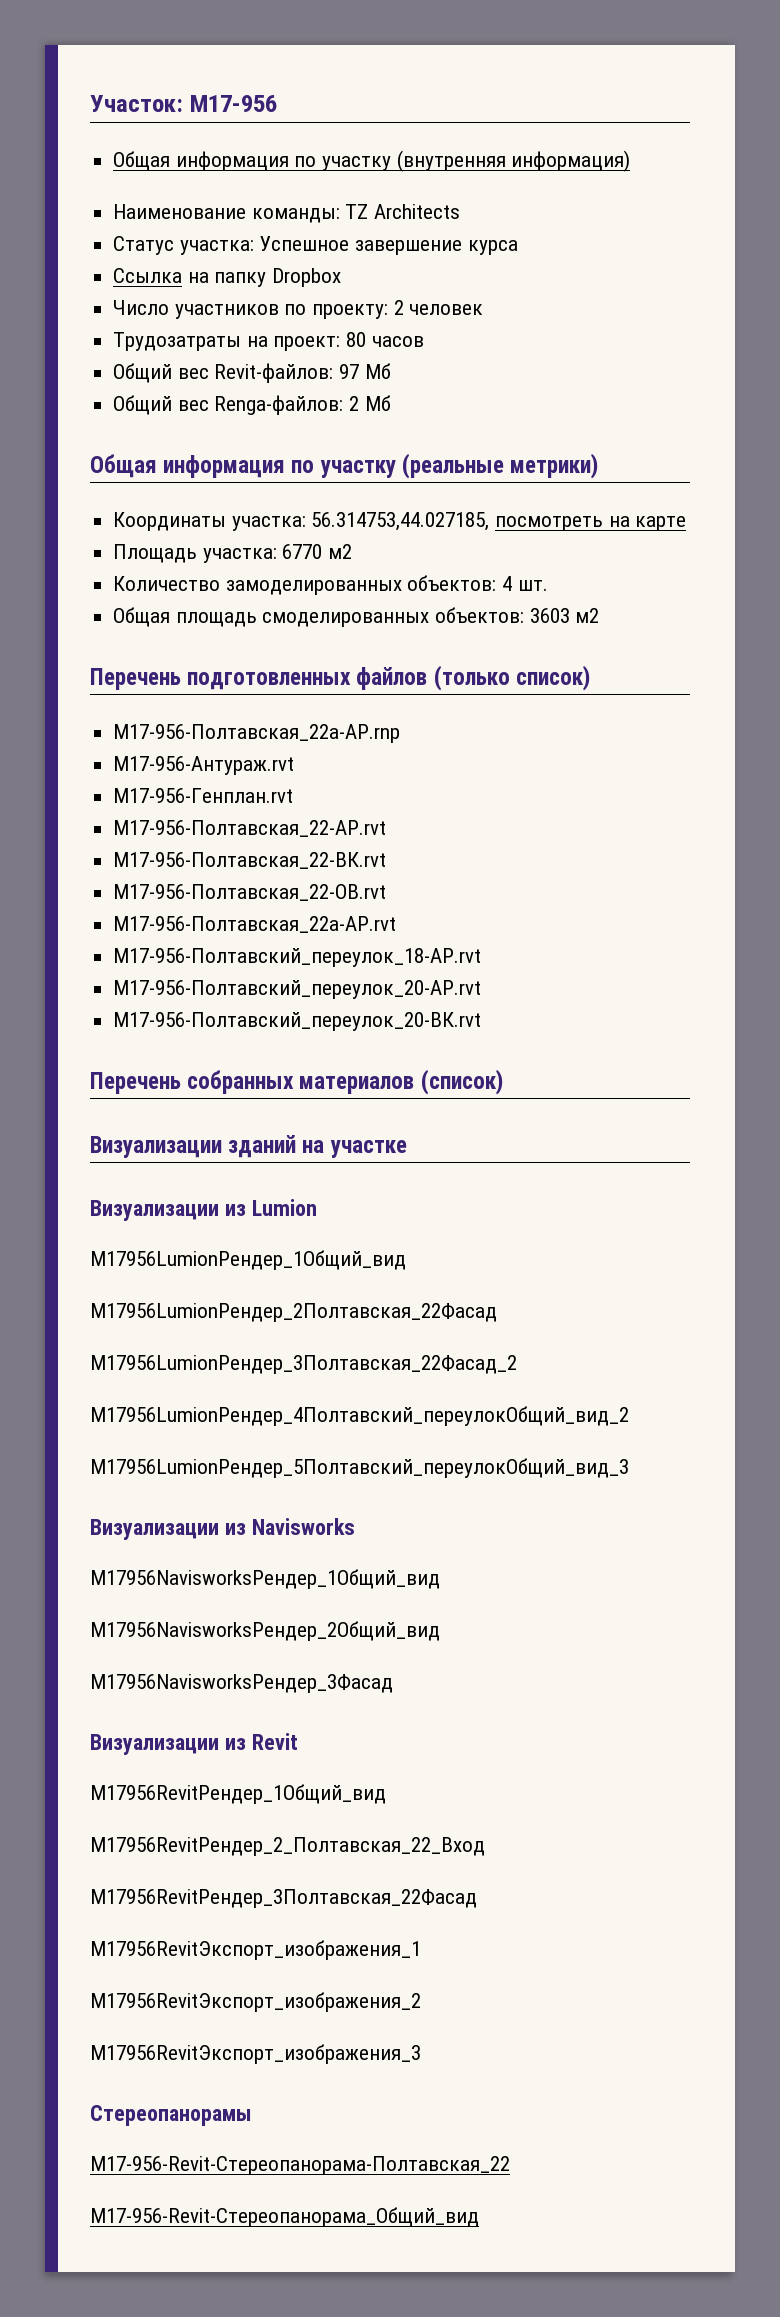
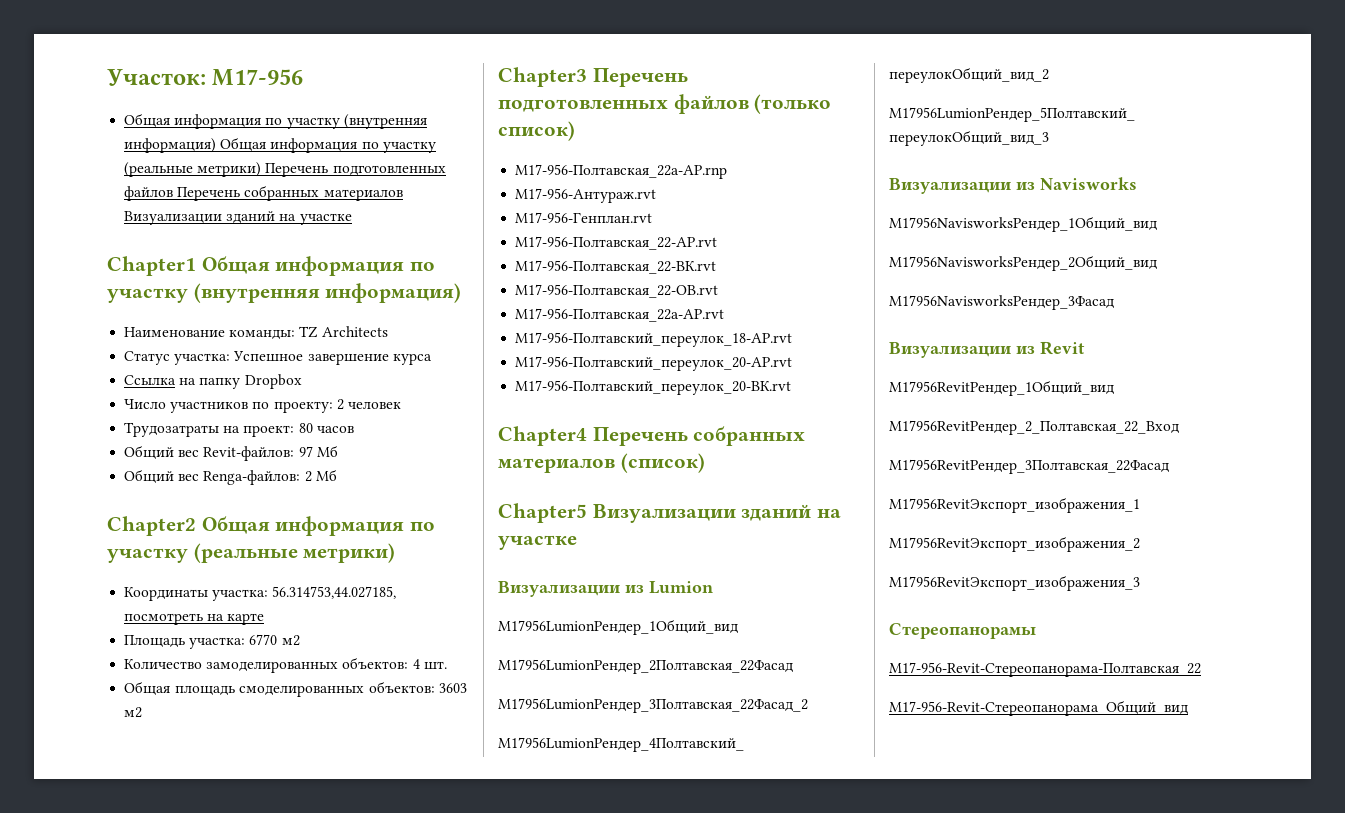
(631, 161) none -> [220,137,436,153] [124,162,446,177] [124,185,403,201] [124,211,352,225] [107,256,436,276] [107,283,462,303] Общая информация по участку (реальные метрики) Перечень подготовленных файлов Перечень собранных материалов Визуализации зданий на участке // Chapter1 Общая информация по участку (внутренняя информация)
(391, 403) none -> [107,516,196,536] Chapter2
(600, 615) none -> [498,67,587,87] Chapter3
(482, 1021) none -> [498,426,587,446] Chapter4
(503, 1082) none -> [498,503,587,523] Chapter5

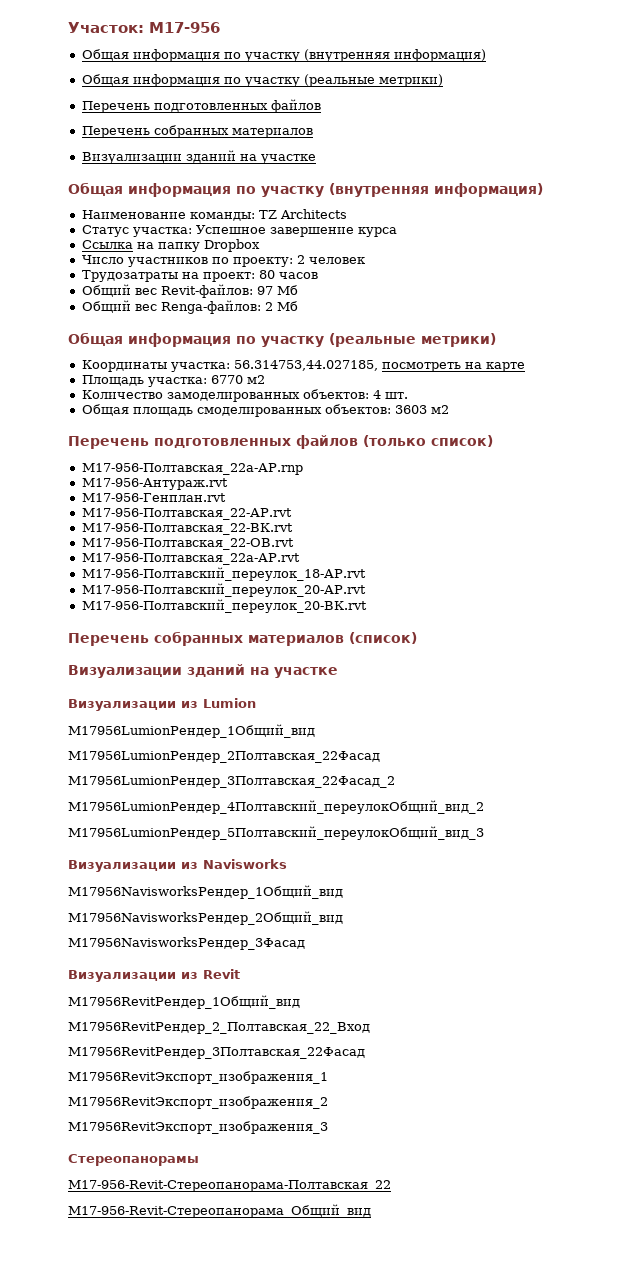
[220,137,436,153] [124,162,446,177] [124,185,403,201] [124,211,352,225] [107,256,196,276] Общая информация по участку (реальные метрики) Перечень подготовленных файлов Перечень собранных материалов Визуализации зданий на участке // Chapter1 -> [81,74,443,87] [81,99,321,113] [81,125,313,138] [81,150,316,164] // Общая информация по участку (реальные метрики) // Перечень подготовленных файлов // Перечень собранных материалов // Визуализации зданий на участке //
[107,516,196,536] Chapter2 -> (298, 306) none
[498,67,587,87] Chapter3 -> (449, 409) none
[498,426,587,446] Chapter4 -> (367, 606) none
[498,503,587,523] Chapter5 -> (417, 638) none

